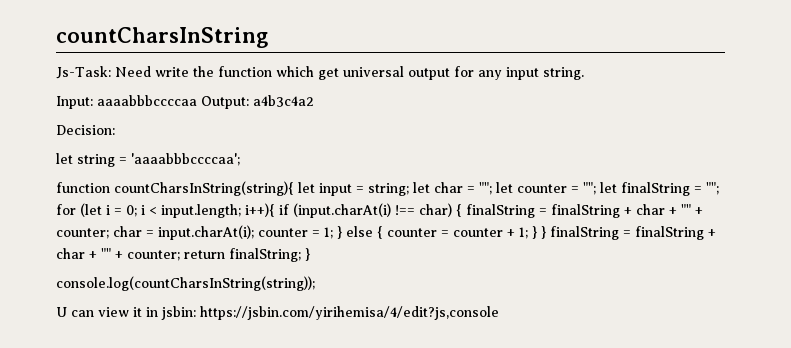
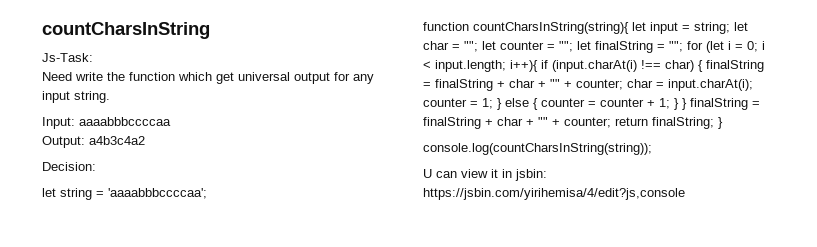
(111, 72) none -> (93, 57) //
(197, 100) none -> (171, 121) //

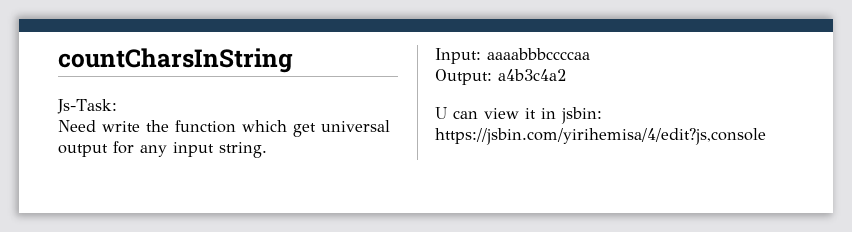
[42,162,96,171] [42,188,207,200] [423,22,748,34] [423,41,765,53] [423,60,764,72] [423,79,753,91] [423,98,760,110] [423,117,723,129] [423,143,652,155] // Decision: // let string = 'aaaabbbccccaa'; // function countCharsInString(string){ let input = string; let char = ""; let counter = ""; let finalString = ""; for (let i = 0; i < input.length; i++){ if (input.charAt(i) !== char) { finalString = finalString + char + "" + counter; char = input.charAt(i); counter = 1; } else { counter = counter + 1; } } finalString = finalString + char + "" + counter; return finalString; } // console.log(countCharsInString(string)); -> (566, 75) none

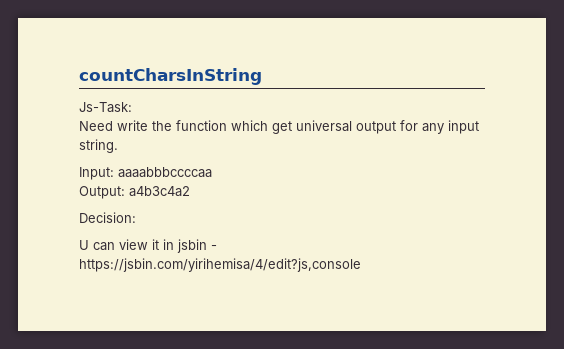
(566, 75) none -> [79,212,136,223] // Decision:
[561,107,602,124] jsbin: -> [177,239,217,253] jsbin -

